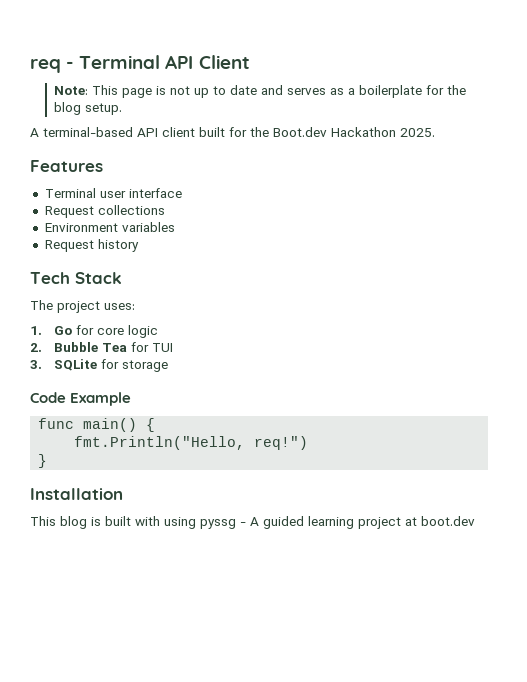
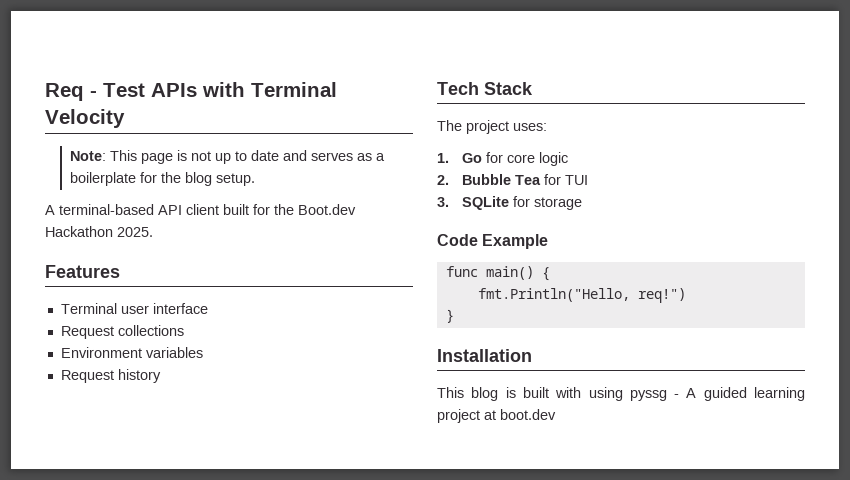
[30,55,250,73] req - Terminal API Client -> [45,82,337,101] [45,109,125,128] Req - Test APIs with Terminal Velocity

